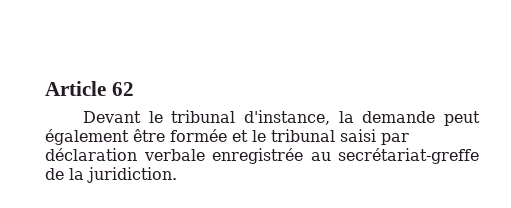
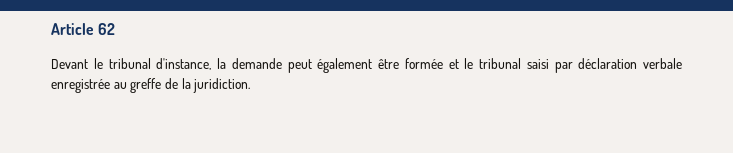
[338,148,479,164] secrétariat-greffe -> [130,78,162,93] greffe

